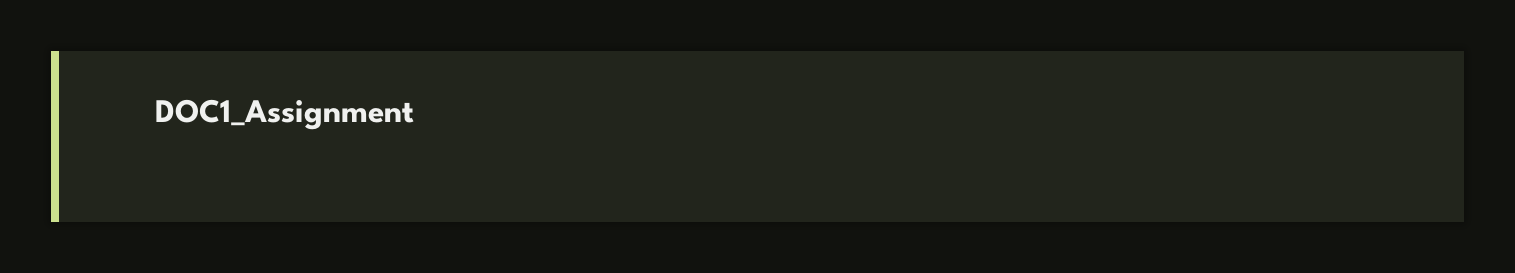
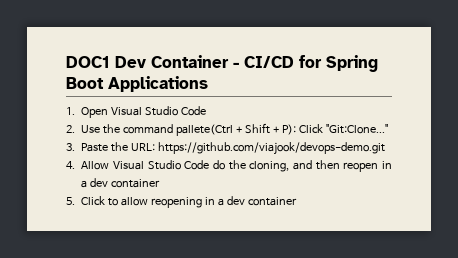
[155,99,414,130] DOC1_Assignment -> [66,55,378,72] [66,76,208,92] [66,106,207,118] [66,123,388,136] [66,142,386,155] [66,160,392,172] [81,178,161,188] [66,196,298,208] DOC1 Dev Container - CI/CD for Spring Boot Applications // 1. Open Visual Studio Code // 2. Use the command pallete(Ctrl + Shift + P): Click "Git:Clone..." // 3. Paste the URL: https://github.com/viajook/devops-demo.git // 4. Allow Visual Studio Code do the cloning, and then reopen in a dev container // 5. Click to allow reopening in a dev container

